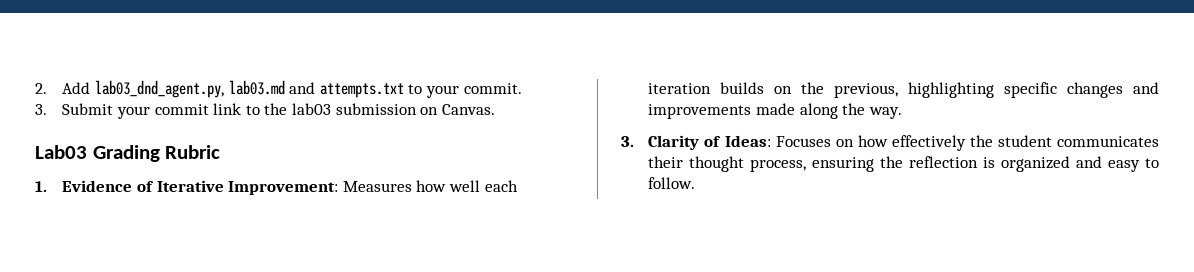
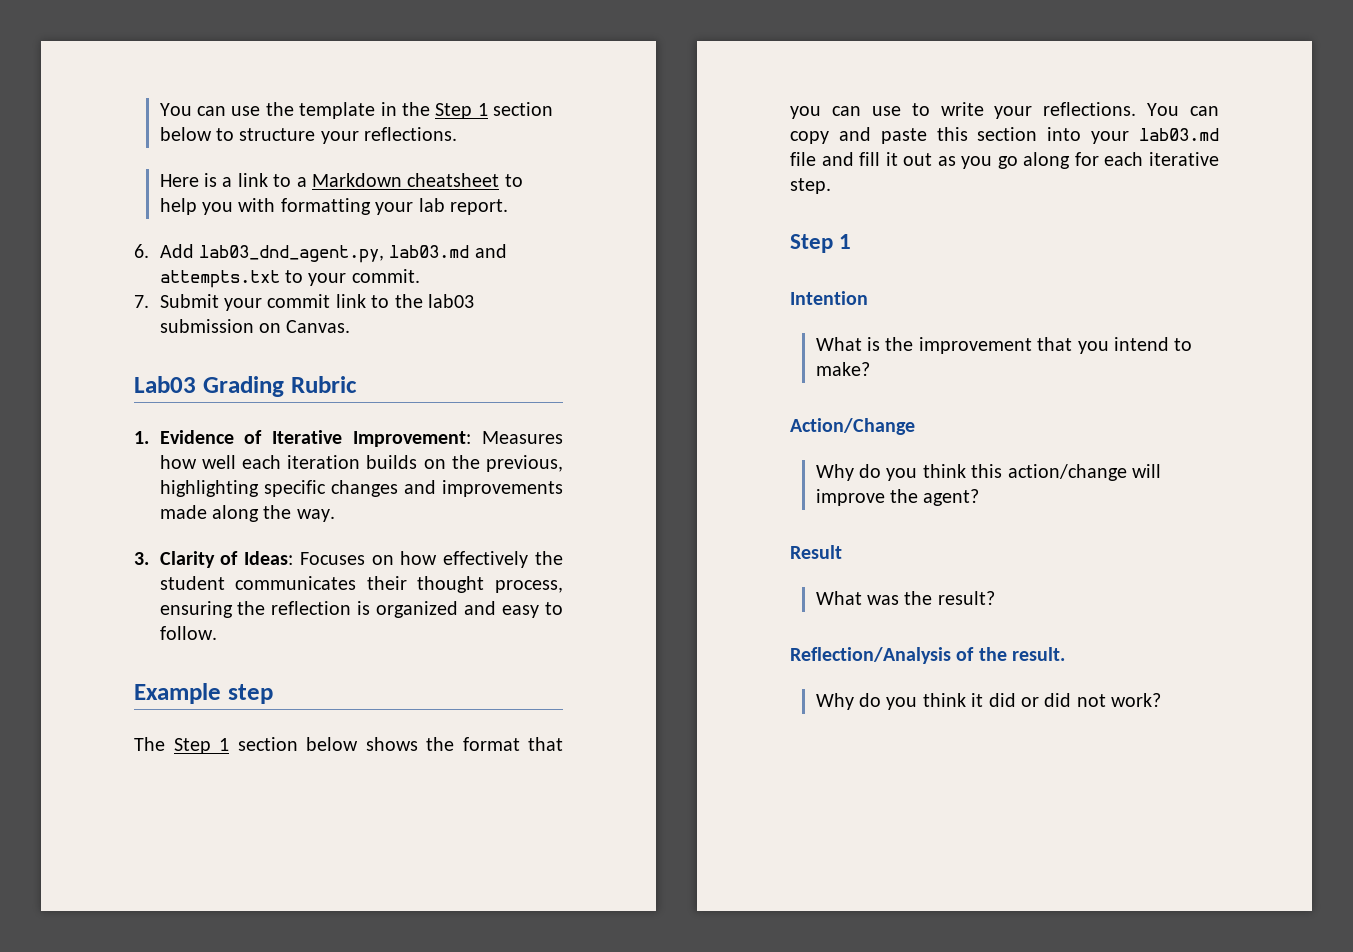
[35,83,47,94] 2. -> [159,102,554,119] [159,127,458,144] [159,173,523,187] [159,198,508,215] [134,244,149,258] You can use the template in the Step 1 section below to structure your reflections. // Here is a link to a Markdown cheatsheet to help you with formatting your lab report. // 6.
[35,104,47,115] 3. -> [134,295,149,308] 7.
(696, 183) none -> [134,683,273,704] [134,737,563,754] [790,102,1219,119] [790,127,1219,144] [790,152,1219,169] [790,178,831,194] [790,234,852,253] [790,291,868,305] [815,337,1193,354] [815,362,870,376] [790,418,915,435] [815,464,1161,481] [815,489,980,506] [790,545,842,559] [815,591,995,605] [790,647,1066,664] [815,693,1162,710] // Example step // The Step 1 section below shows the format that you can use to write your reflections. You can copy and paste this section into your lab03.md file and fill it out as you go along for each iterative step. // Step 1 // Intention // What is the improvement that you intend to make? // Action/Change // Why do you think this action/change will improve the agent? // Result // What was the result? // Reflection/Analysis of the result. // Why do you think it did or did not work?

